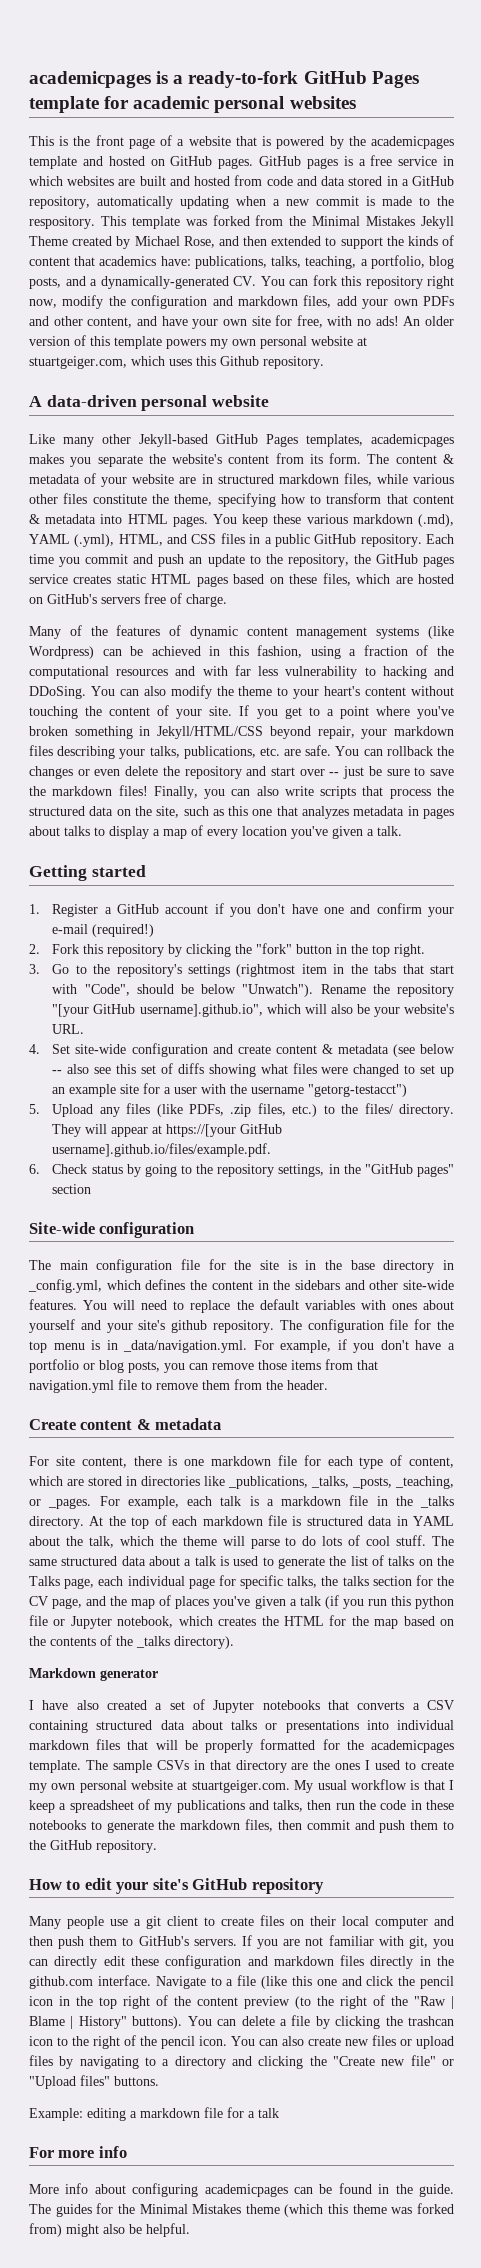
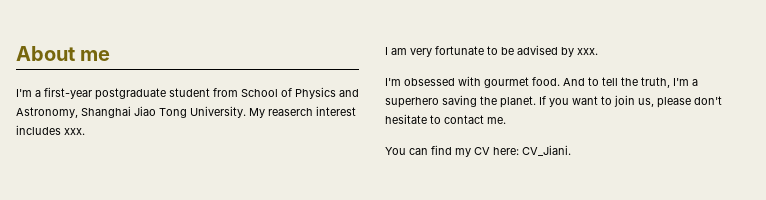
[29,71,419,88] [29,96,356,113] [29,135,454,149] [29,155,454,169] [29,175,454,186] [29,196,454,209] [29,215,455,229] [29,235,455,249] [29,255,455,269] [29,275,454,289] [29,295,454,309] [29,315,455,329] [29,335,367,349] [29,356,324,369] [29,395,270,411] [29,434,454,447] [29,453,454,467] [29,473,454,487] [29,493,455,507] [29,514,454,527] [29,533,455,547] [29,554,454,567] [29,573,454,587] [29,593,227,607] [29,625,454,639] [29,645,455,659] [29,665,455,679] [29,685,455,699] [29,705,454,719] [29,726,455,739] [29,745,455,759] [29,766,455,779] [29,785,454,799] [29,806,455,819] [29,825,402,839] [29,865,146,881] [29,903,455,917] [52,924,155,937] [29,943,426,957] [29,964,454,977] [52,984,455,997] [52,1004,455,1017] [52,1024,85,1034] [29,1043,456,1057] [52,1063,454,1077] [52,1083,408,1097] [29,1103,454,1117] [52,1124,283,1137] [52,1143,272,1157] [29,1164,454,1177] [52,1184,92,1194] [29,1222,195,1238] [29,1259,455,1273] [28,1279,454,1293] [29,1299,454,1313] [29,1319,455,1333] [29,1339,456,1353] [29,1359,378,1373] [29,1379,328,1393] [29,1418,222,1430] [29,1455,454,1469] [29,1476,454,1489] [29,1495,454,1509] [29,1515,455,1529] [29,1535,455,1549] [29,1555,454,1569] [29,1575,455,1589] [29,1595,454,1609] [29,1615,455,1629] [29,1635,234,1649] [29,1668,158,1681] [29,1699,454,1713] [29,1720,454,1733] [29,1739,455,1753] [29,1760,454,1773] [29,1779,455,1793] [29,1799,455,1813] [29,1819,454,1833] [29,1840,157,1853] [29,1878,324,1894] [29,1915,454,1929] [29,1935,454,1949] [29,1955,455,1969] [29,1975,454,1989] [29,1995,454,2009] [29,2015,455,2029] [29,2035,454,2049] [29,2055,454,2069] [29,2075,159,2089] [29,2107,279,2121] [29,2146,127,2158] [29,2183,454,2197] [29,2203,454,2217] [29,2223,190,2237] academicpages is a ready-to-fork GitHub Pages template for academic personal websites // This is the front page of a website that is powered by the academicpages template and hosted on GitHub pages. GitHub pages is a free service in which websites are built and hosted from code and data stored in a GitHub repository, automatically updating when a new commit is made to the respository. This template was forked from the Minimal Mistakes Jekyll Theme created by Michael Rose, and then extended to support the kinds of content that academics have: publications, talks, teaching, a portfolio, blog posts, and a dynamically-generated CV. You can fork this repository right now, modify the configuration and markdown files, add your own PDFs and other content, and have your own site for free, with no ads! An older version of this template powers my own personal website at stuartgeiger.com, which uses this Github repository. // A data-driven personal website // Like many other Jekyll-based GitHub Pages templates, academicpages makes you separate the website's content from its form. The content & metadata of your website are in structured markdown files, while various other files constitute the theme, specifying how to transform that content & metadata into HTML pages. You keep these various markdown (.md), YAML (.yml), HTML, and CSS files in a public GitHub repository. Each time you commit and push an update to the repository, the GitHub pages service creates static HTML pages based on these files, which are hosted on GitHub's servers free of charge. // Many of the features of dynamic content management systems (like Wordpress) can be achieved in this fashion, using a fraction of the computational resources and with far less vulnerability to hacking and DDoSing. You can also modify the theme to your heart's content without touching the content of your site. If you get to a point where you've broken something in Jekyll/HTML/CSS beyond repair, your markdown files describing your talks, publications, etc. are safe. You can rollback the changes or even delete the repository and start over -- just be sure to save the markdown files! Finally, you can also write scripts that process the structured data on the site, such as this one that analyzes metadata in pages about talks to display a map of every location you've given a talk. // Getting started // 1. Register a GitHub account if you don't have one and confirm your e-mail (required!) // 2. Fork this repository by clicking the "fork" button in the top right. // 3. Go to the repository's settings (rightmost item in the tabs that start with "Code", should be below "Unwatch"). Rename the repository "[your GitHub username].github.io", which will also be your website's URL. // 4. Set site-wide configuration and create content & metadata (see below -- also see this set of diffs showing what files were changed to set up an example site for a user with the username "getorg-testacct") // 5. Upload any files (like PDFs, .zip files, etc.) to the files/ directory. They will appear at https://[your GitHub username].github.io/files/example.pdf. // 6. Check status by going to the repository settings, in the "GitHub pages" section // Site-wide configuration // The main configuration file for the site is in the base directory in _config.yml, which defines the content in the sidebars and other site-wide features. You will need to replace the default variables with ones about yourself and your site's github repository. The configuration file for the top menu is in _data/navigation.yml. For example, if you don't have a portfolio or blog posts, you can remove those items from that navigation.yml file to remove them from the header. // Create content & metadata // For site content, there is one markdown file for each type of content, which are stored in directories like _publications, _talks, _posts, _teaching, or _pages. For example, each talk is a markdown file in the _talks directory. At the top of each markdown file is structured data in YAML about the talk, which the theme will parse to do lots of cool stuff. The same structured data about a talk is used to generate the list of talks on the Talks page, each individual page for specific talks, the talks section for the CV page, and the map of places you've given a talk (if you run this python file or Jupyter notebook, which creates the HTML for the map based on the contents of the _talks directory). // Markdown generator // I have also created a set of Jupyter notebooks that converts a CSV containing structured data about talks or presentations into individual markdown files that will be properly formatted for the academicpages template. The sample CSVs in that directory are the ones I used to create my own personal website at stuartgeiger.com. My usual workflow is that I keep a spreadsheet of my publications and talks, then run the code in these notebooks to generate the markdown files, then commit and push them to the GitHub repository. // How to edit your site's GitHub repository // Many people use a git client to create files on their local computer and then push them to GitHub's servers. If you are not familiar with git, you can directly edit these configuration and markdown files directly in the github.com interface. Navigate to a file (like this one and click the pencil icon in the top right of the content preview (to the right of the "Raw | Blame | History" buttons). You can delete a file by clicking the trashcan icon to the right of the pencil icon. You can also create new files or upload files by navigating to a directory and clicking the "Create new file" or "Upload files" buttons. // Example: editing a markdown file for a talk // For more info // More info about configuring academicpages can be found in the guide. The guides for the Minimal Mistakes theme (which this theme was forked from) might also be helpful. -> [16,46,111,61] [16,87,359,100] [16,106,356,118] [16,125,85,135] [385,45,598,57] [385,76,698,88] [385,95,722,108] [385,114,506,124] [385,145,571,157] About me // I'm a first-year postgraduate student from School of Physics and Astronomy, Shanghai Jiao Tong University. My reaserch interest includes xxx. // I am very fortunate to be advised by xxx. // I'm obsessed with gourmet food. And to tell the truth, I'm a superhero saving the planet. If you want to join us, please don't hesitate to contact me. // You can find my CV here: CV_Jiani.

